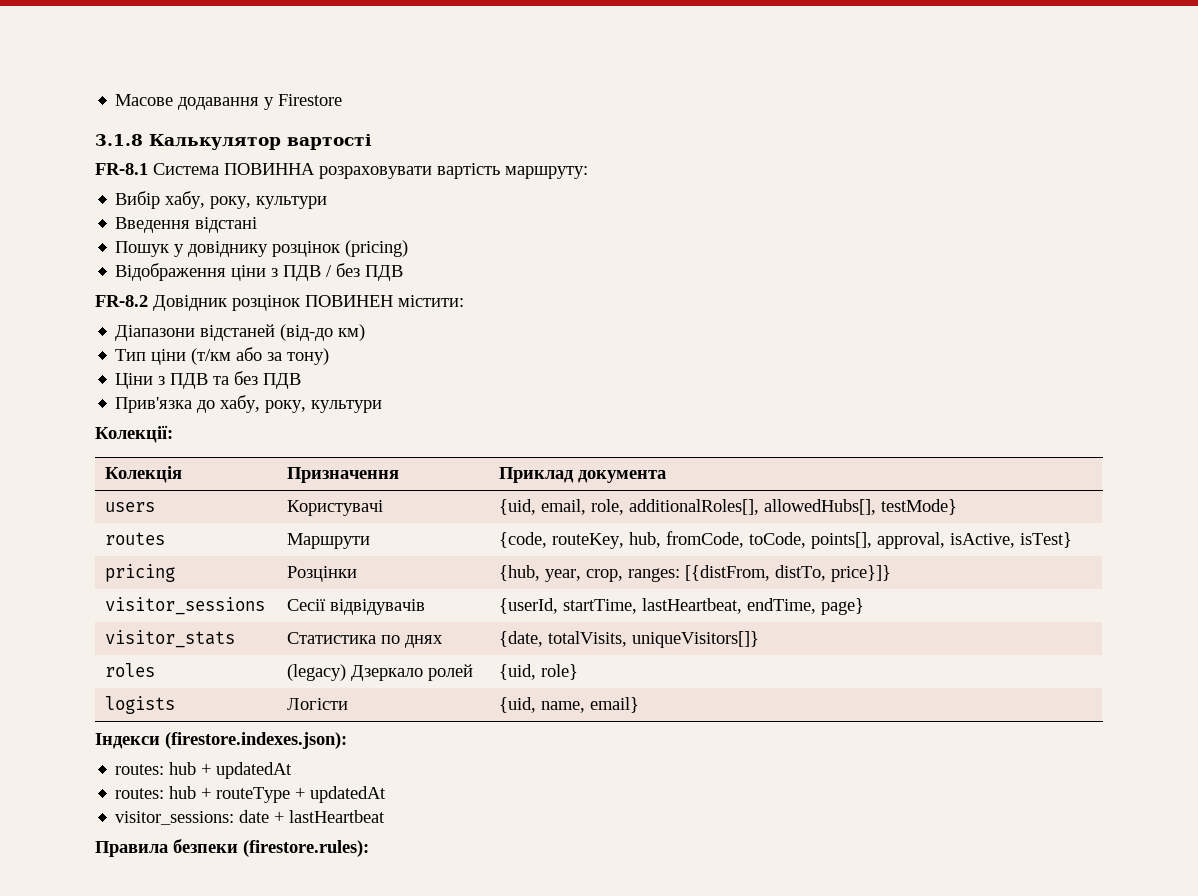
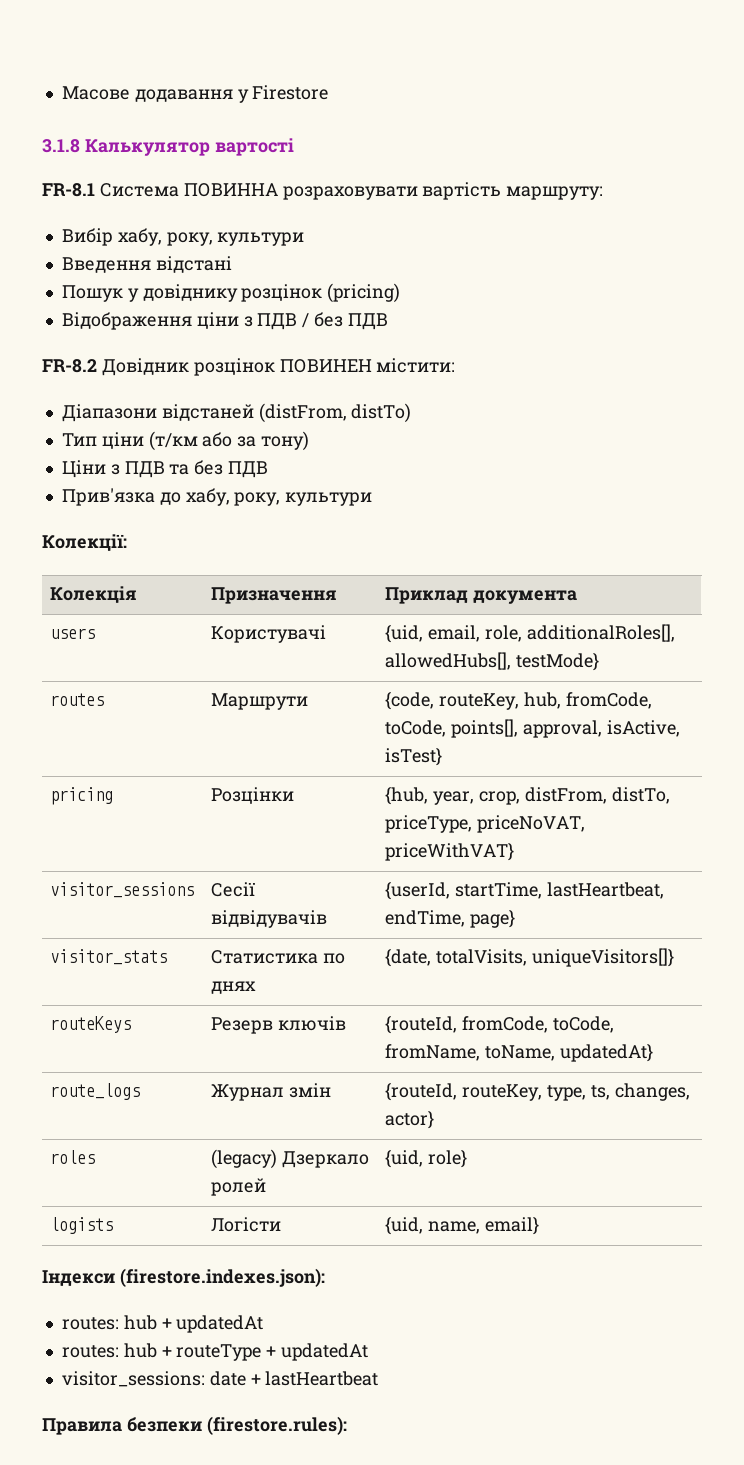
[280,324,366,341] (від-до км) -> [258,403,412,423] (distFrom, distTo)
[628,565,892,582] ranges: [{distFrom, distTo, price}]} -> [524,787,670,804] [385,815,586,833] [385,842,515,861] distFrom, distTo, priceType, priceNoVAT, priceWithVAT}
(760, 639) none -> [50,1016,132,1033] [211,1016,347,1034] [385,1015,614,1034] [385,1043,653,1062] [50,1083,141,1100] [211,1083,332,1101] [385,1082,690,1101] [385,1110,435,1129] // routeKeys | Резерв ключів | {routeId, fromCode, toCode, fromName, toName, updatedAt} // route_logs | Журнал змін | {routeId, routeKey, type, ts, changes, actor}

